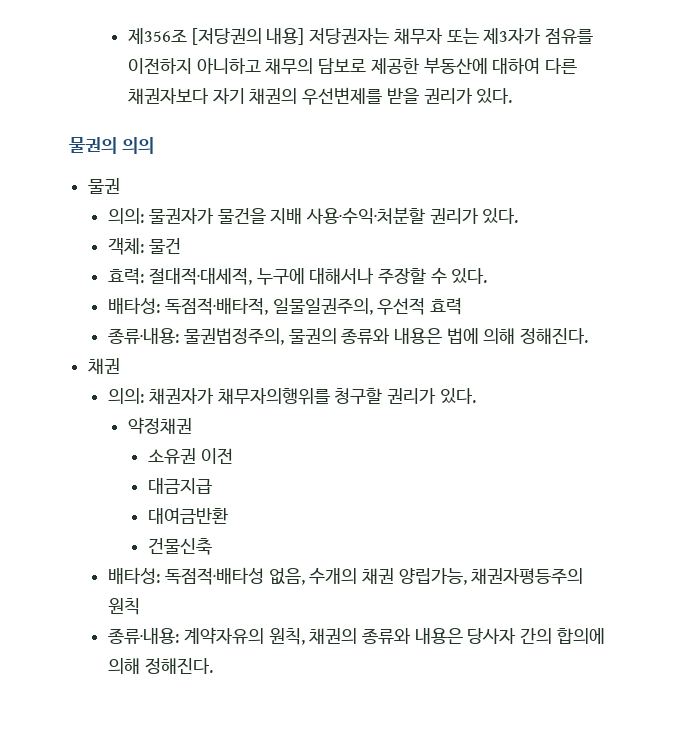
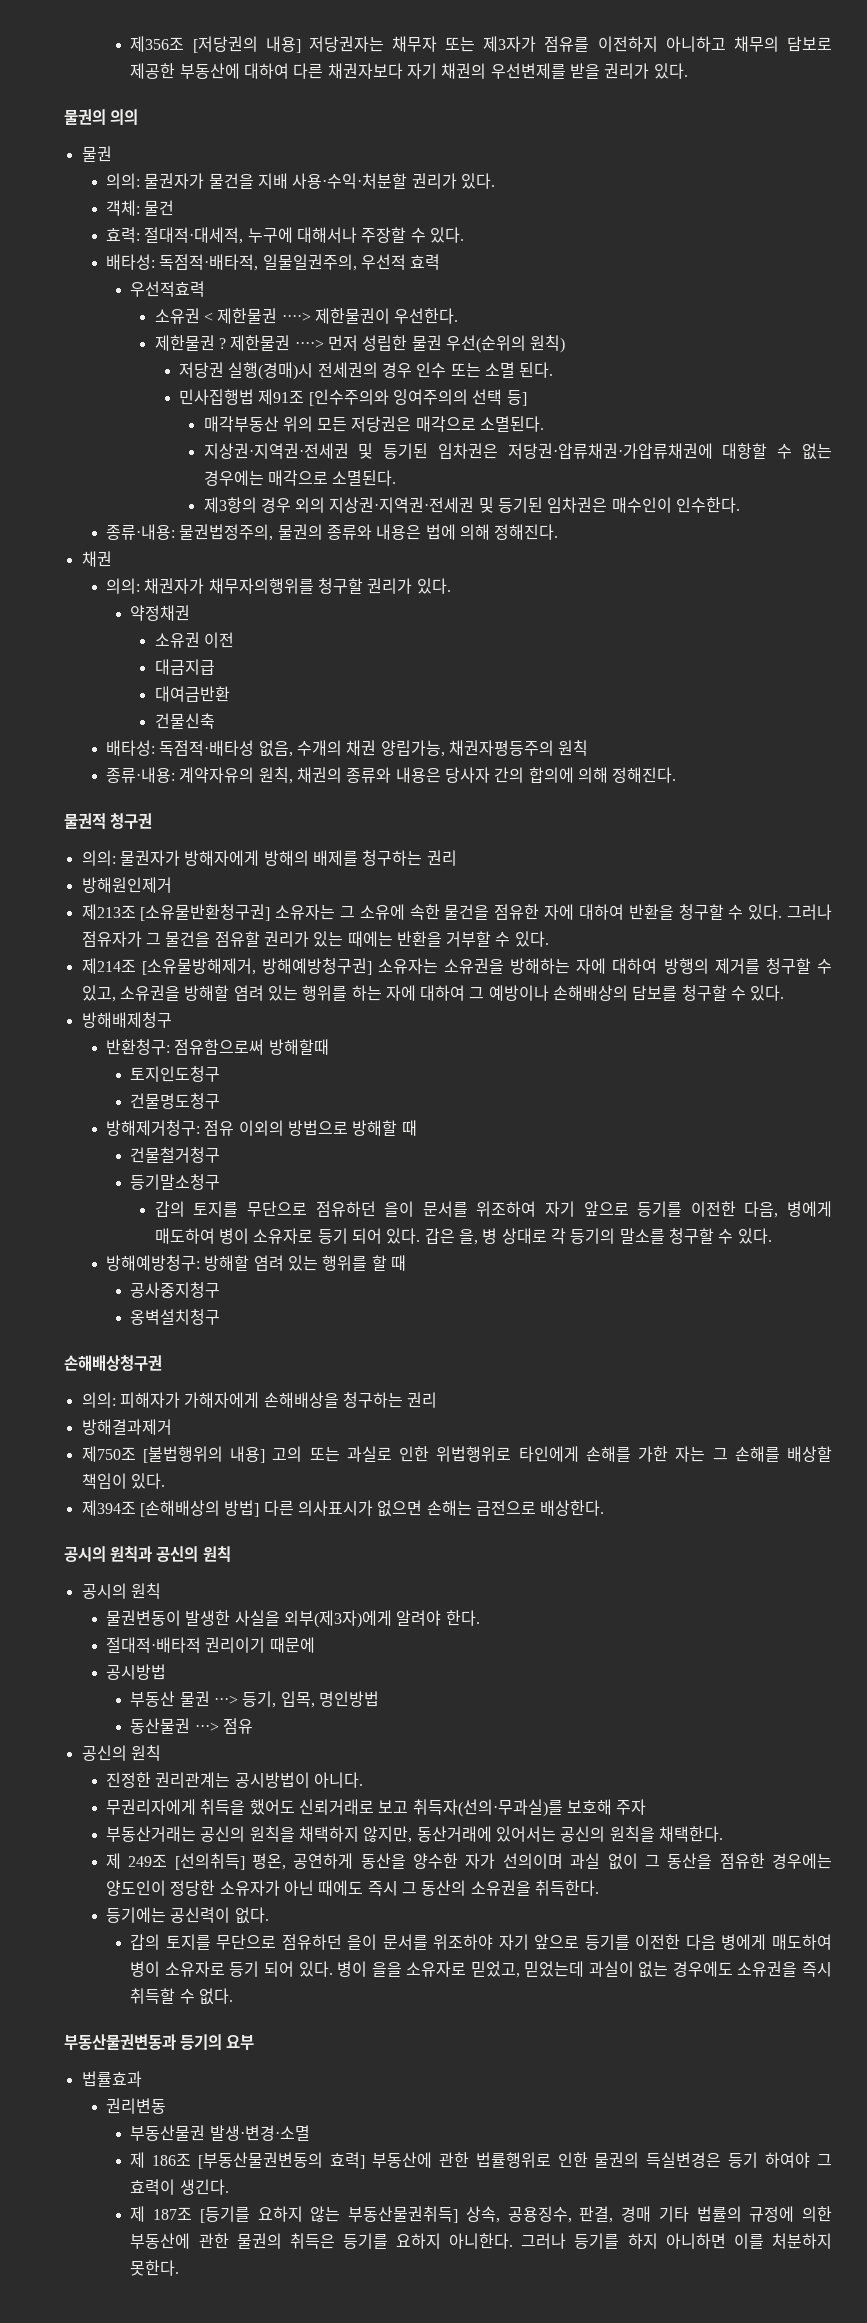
(462, 306) none -> [130,281,206,297] [154,308,459,324] [154,335,566,353] [179,362,554,380] [179,389,527,406] [203,416,545,432] [203,443,833,460] [203,470,397,486] [203,497,741,513] // 우선적효력 // 소유권 < 제한물권 ····> 제한물권이 우선한다. // 제한물권 ? 제한물권 ····> 먼저 성립한 물권 우선(순위의 원칙) // 저당권 실행(경매)시 전세권의 경우 인수 또는 소멸 된다. // 민사집행법 제91조 [인수주의와 잉여주의의 선택 등] // 매각부동산 위의 모든 저당권은 매각으로 소멸된다. // 지상권·지역권·전세권 및 등기된 임차권은 저당권·압류채권·가압류채권에 대항할 수 없는 경우에는 매각으로 소멸된다. // 제3항의 경우 외의 지상권·지역권·전세권 및 등기된 임차권은 매수인이 인수한다.
(213, 666) none -> [64,813,153,829] [81,850,457,866] [81,877,172,893] [81,904,832,921] [81,931,549,947] [81,958,832,975] [81,985,785,1002] [81,1012,172,1028] [105,1039,329,1055] [130,1066,221,1082] [130,1093,221,1109] [105,1120,417,1136] [130,1147,221,1163] [130,1174,221,1190] [154,1201,832,1218] [154,1228,772,1245] [105,1255,406,1271] [130,1282,221,1298] [130,1309,221,1325] [64,1355,162,1371] [81,1392,438,1408] [81,1419,172,1435] [81,1446,832,1463] [81,1473,165,1489] [81,1500,605,1517] [64,1546,231,1562] [81,1583,161,1599] [105,1610,480,1628] [105,1637,315,1653] [105,1664,166,1680] [130,1691,379,1708] [130,1718,254,1734] [81,1745,161,1761] [105,1772,363,1788] [105,1799,647,1817] [105,1826,723,1843] [105,1853,832,1870] [105,1880,599,1896] [105,1907,269,1924] [130,1934,832,1950] [130,1961,833,1978] [130,1988,234,2005] [64,2034,255,2050] [81,2071,142,2087] [105,2098,166,2114] [130,2125,310,2141] [130,2152,832,2169] [130,2179,229,2195] [130,2206,833,2223] [130,2233,832,2249] [130,2260,180,2276] // 물권적 청구권 // 의의: 물권자가 방해자에게 방해의 배제를 청구하는 권리 // 방해원인제거 // 제213조 [소유물반환청구권] 소유자는 그 소유에 속한 물건을 점유한 자에 대하여 반환을 청구할 수 있다. 그러나 점유자가 그 물건을 점유할 권리가 있는 때에는 반환을 거부할 수 있다. // 제214조 [소유물방해제거, 방해예방청구권] 소유자는 소유권을 방해하는 자에 대하여 방행의 제거를 청구할 수 있고, 소유권을 방해할 염려 있는 행위를 하는 자에 대하여 그 예방이나 손해배상의 담보를 청구할 수 있다. // 방해배제청구 // 반환청구: 점유함으로써 방해할때 // 토지인도청구 // 건물명도청구 // 방해제거청구: 점유 이외의 방법으로 방해할 때 // 건물철거청구 // 등기말소청구 // 갑의 토지를 무단으로 점유하던 을이 문서를 위조하여 자기 앞으로 등기를 이전한 다음, 병에게 매도하여 병이 소유자로 등기 되어 있다. 갑은 을, 병 상대로 각 등기의 말소를 청구할 수 있다. // 방해예방청구: 방해할 염려 있는 행위를 할 때 // 공사중지청구 // 옹벽설치청구 // 손해배상청구권 // 의의: 피해자가 가해자에게 손해배상을 청구하는 권리 // 방해결과제거 // 제750조 [불법행위의 내용] 고의 또는 과실로 인한 위법행위로 타인에게 손해를 가한 자는 그 손해를 배상할 책임이 있다. // 제394조 [손해배상의 방법] 다른 의사표시가 없으면 손해는 금전으로 배상한다. // 공시의 원칙과 공신의 원칙 // 공시의 원칙 // 물권변동이 발생한 사실을 외부(제3자)에게 알려야 한다. // 절대적·배타적 권리이기 때문에 // 공시방법 // 부동산 물권 ···> 등기, 입목, 명인방법 // 동산물권 ···> 점유 // 공신의 원칙 // 진정한 권리관계는 공시방법이 아니다. // 무권리자에게 취득을 했어도 신뢰거래로 보고 취득자(선의·무과실)를 보호해 주자 // 부동산거래는 공신의 원칙을 채택하지 않지만, 동산거래에 있어서는 공신의 원칙을 채택한다. // 제 249조 [선의취득] 평온, 공연하게 동산을 양수한 자가 선의이며 과실 없이 그 동산을 점유한 경우에는 양도인이 정당한 소유자가 아닌 때에도 즉시 그 동산의 소유권을 취득한다. // 등기에는 공신력이 없다. // 갑의 토지를 무단으로 점유하던 을이 문서를 위조하야 자기 앞으로 등기를 이전한 다음 병에게 매도하여 병이 소유자로 등기 되어 있다. 병이 을을 소유자로 믿었고, 믿었는데 과실이 없는 경우에도 소유권을 즉시 취득할 수 없다. // 부동산물권변동과 등기의 요부 // 법률효과 // 권리변동 // 부동산물권 발생·변경·소멸 // 제 186조 [부동산물권변동의 효력] 부동산에 관한 법률행위로 인한 물권의 득실변경은 등기 하여야 그 효력이 생긴다. // 제 187조 [등기를 요하지 않는 부동산물권취득] 상속, 공용징수, 판결, 경매 기타 법률의 규정에 의한 부동산에 관한 물권의 취득은 등기를 요하지 아니한다. 그러나 등기를 하지 아니하면 이를 처분하지 못한다.

